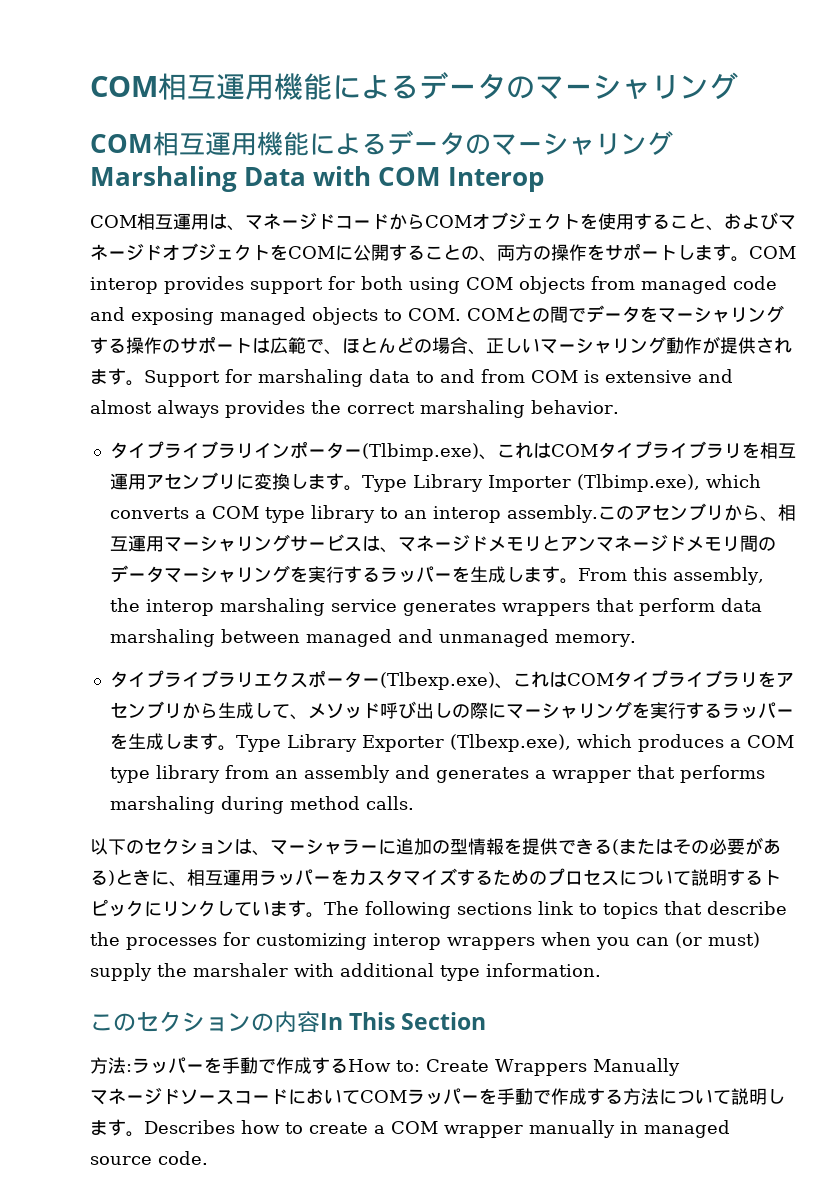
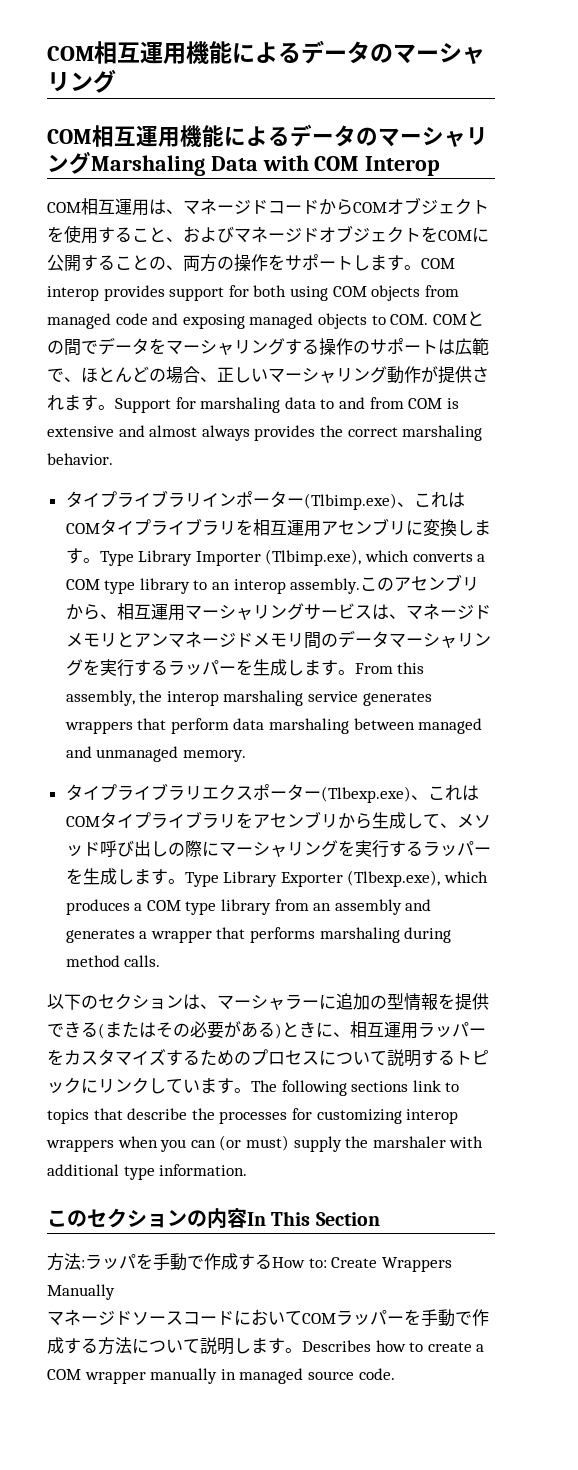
[186,1064,204,1072] ー -> (136, 1261) none

